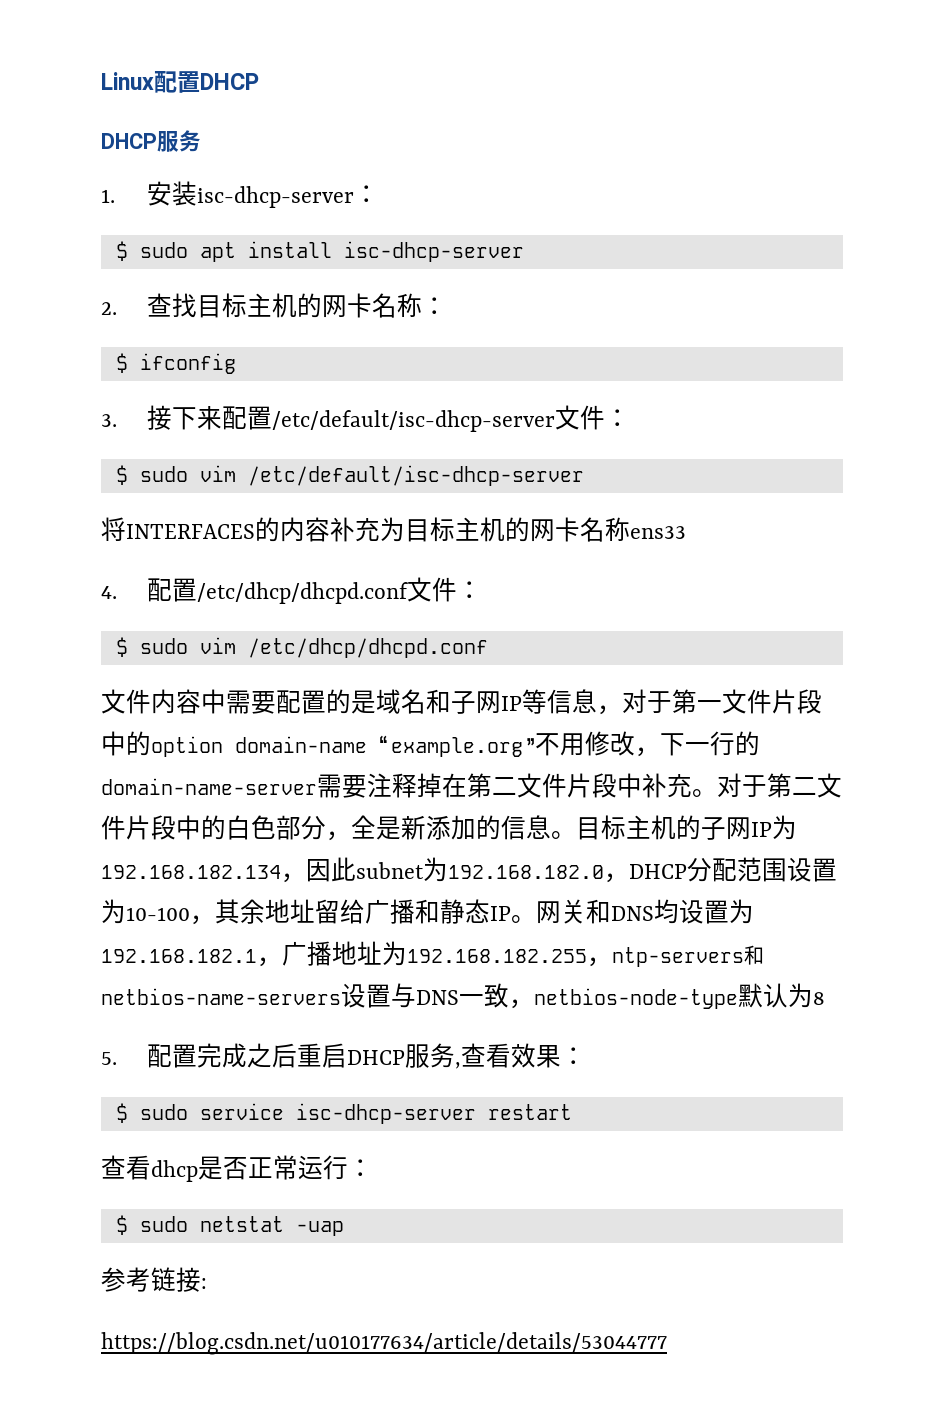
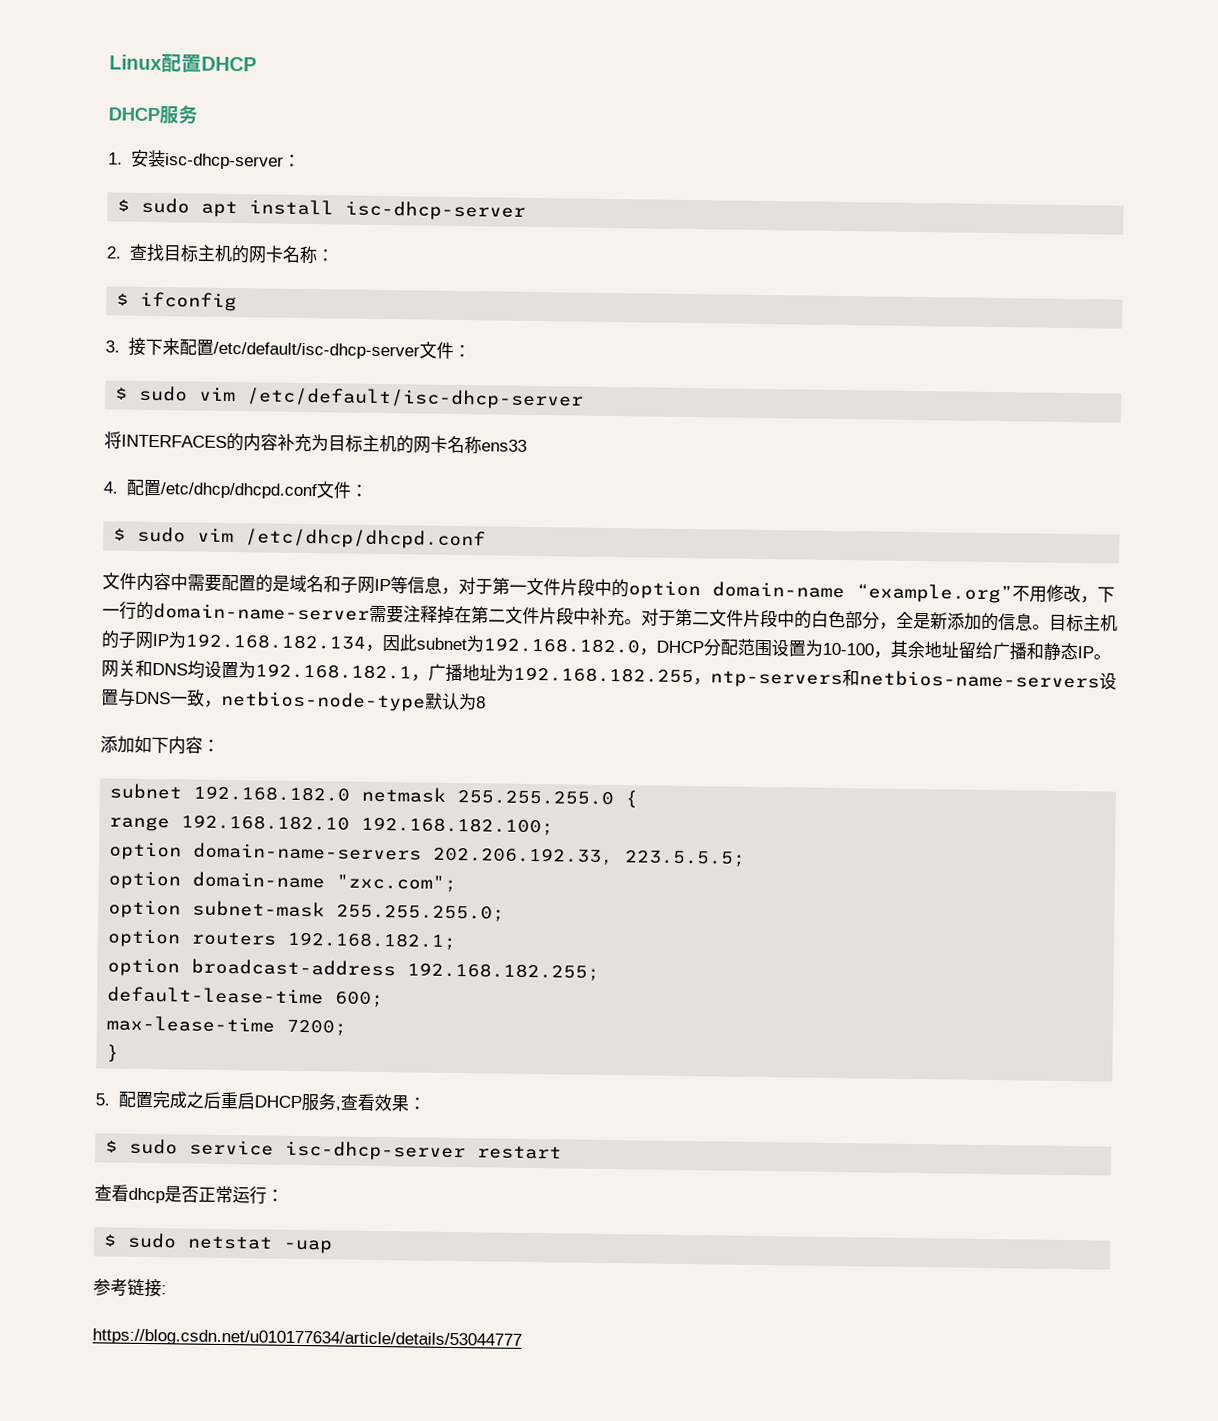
(825, 998) none -> [100,735,220,755] [109,783,639,809] [109,814,555,836] [109,841,747,867] [108,870,458,893] [108,899,506,922] [107,928,458,951] [107,957,601,981] [107,986,385,1008] [106,1015,348,1036] [106,1044,120,1063] // 添加如下内容： // subnet 192.168.182.0 netmask 255.255.255.0 { // range 192.168.182.10 192.168.182.100; // option domain-name-servers 202.206.192.33, 223.5.5.5; // option domain-name "zxc.com"; // option subnet-mask 255.255.255.0; // option routers 192.168.182.1; // option broadcast-address 192.168.182.255; // default-lease-time 600; // max-lease-time 7200; // }

